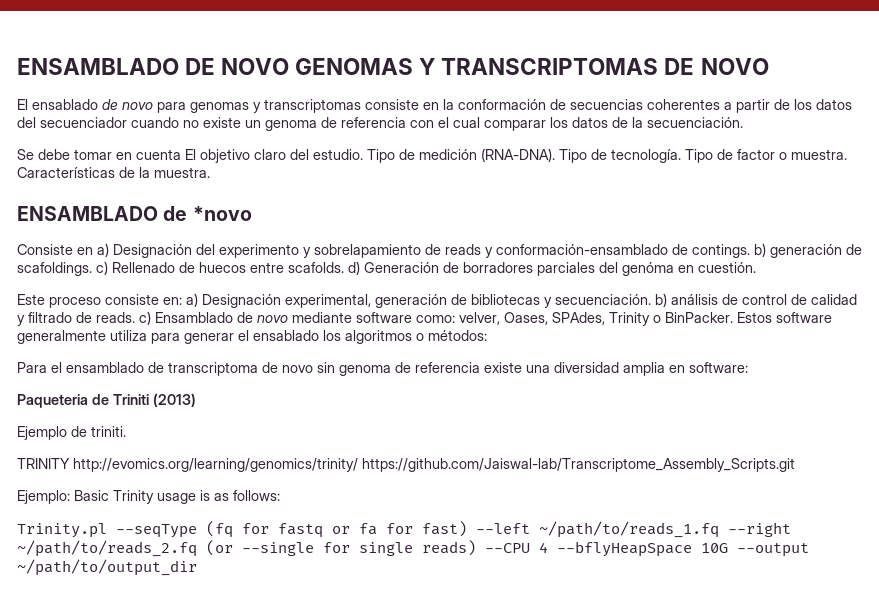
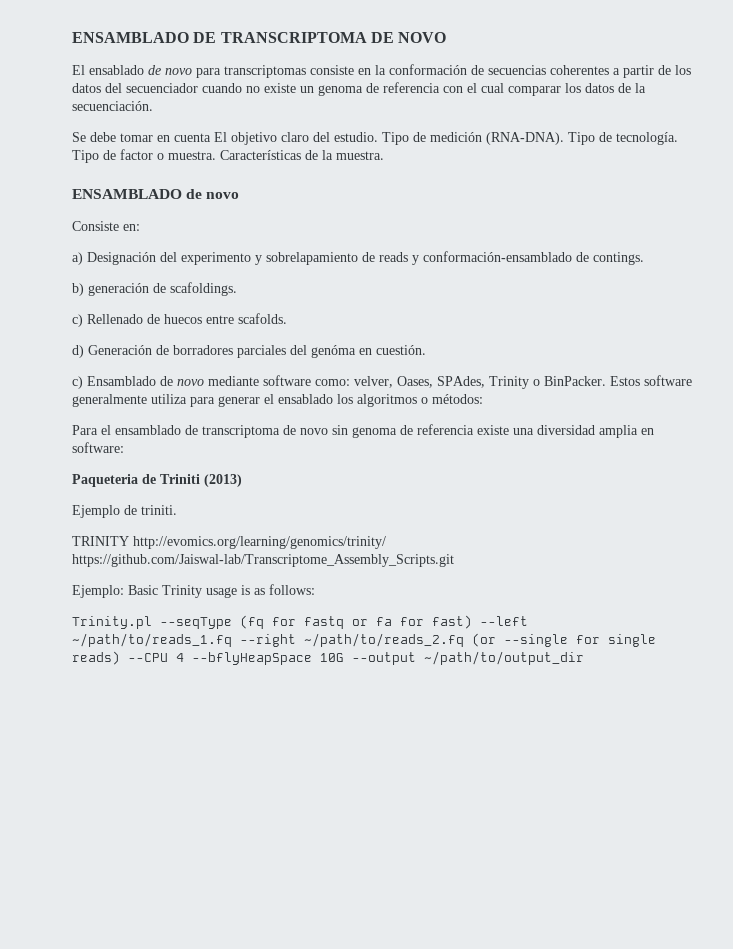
[221,58,659,75] NOVO GENOMAS Y TRANSCRIPTOMAS -> [220,32,367,43] TRANSCRIPTOMA
[190,102,261,113] genomas y -> (221, 73) none
[192,206,252,221] *novo -> [206,192,240,199] novo
[77,247,93,255] en -> [123,224,140,231] en: //
(750, 251) none -> (644, 258) //
(92, 269) none -> (237, 289) //
(344, 267) none -> (287, 318) //
[17,293,857,308] [17,312,135,326] Este proceso consiste en: a) Designación experimental, generación de bibliotecas y secuenciación. b) análisis de control de calidad y filtrado de reads. -> (426, 350) none

